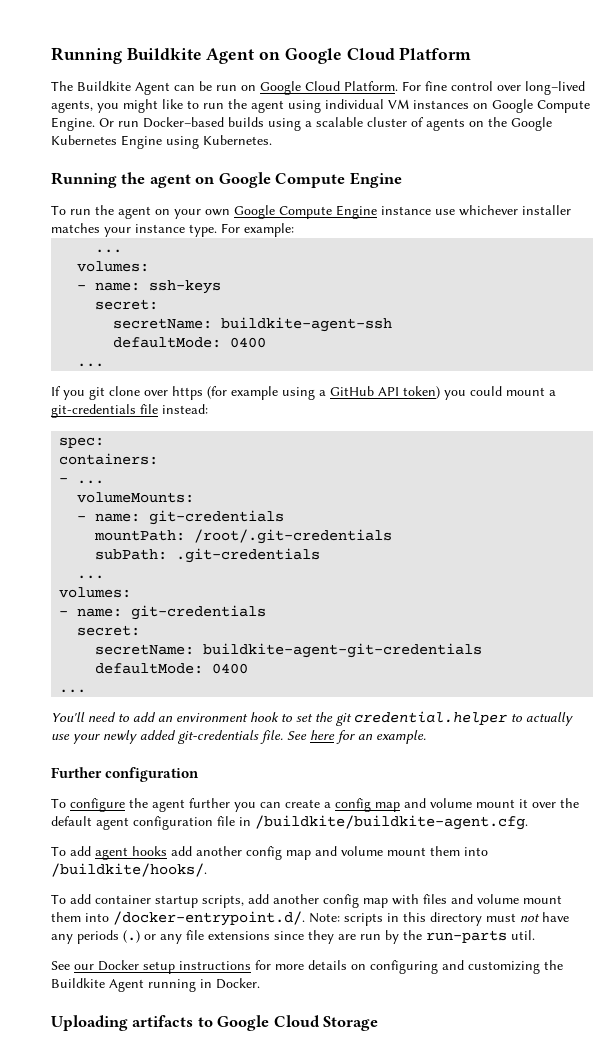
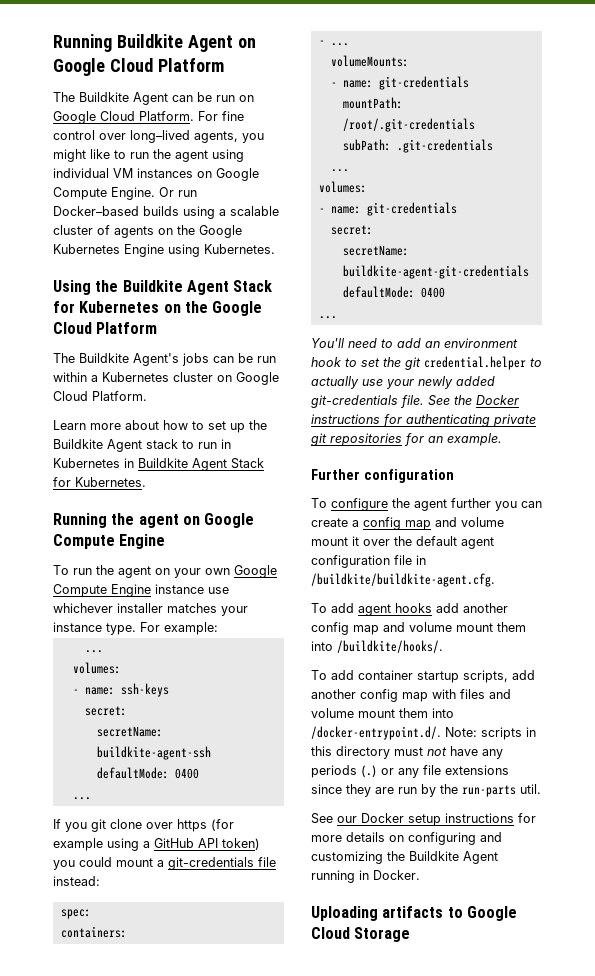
(272, 140) none -> [53,280,273,295] [53,301,263,316] [53,322,158,334] [53,353,276,366] [53,372,279,385] [53,391,147,401] [53,420,267,433] [53,439,231,452] [53,458,264,471] [53,477,146,487] // Using the Buildkite Agent Stack for Kubernetes on the Google Cloud Platform // The Buildkite Agent's jobs can be run within a Kubernetes cluster on Google Cloud Platform. // Learn more about how to set up the Buildkite Agent stack to run in Kubernetes in Buildkite Agent Stack for Kubernetes.
[310,730,335,740] here -> [454,395,519,405] [311,414,536,427] [311,433,402,446] the Docker instructions for authenticating private git repositories

